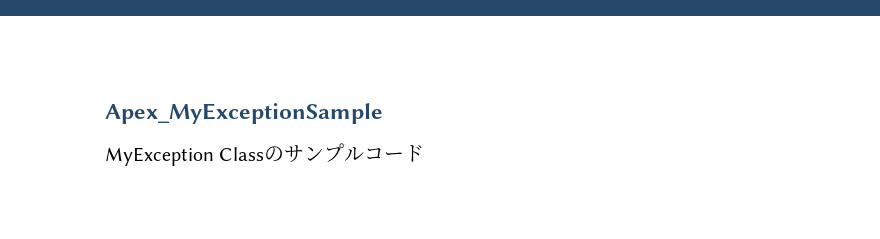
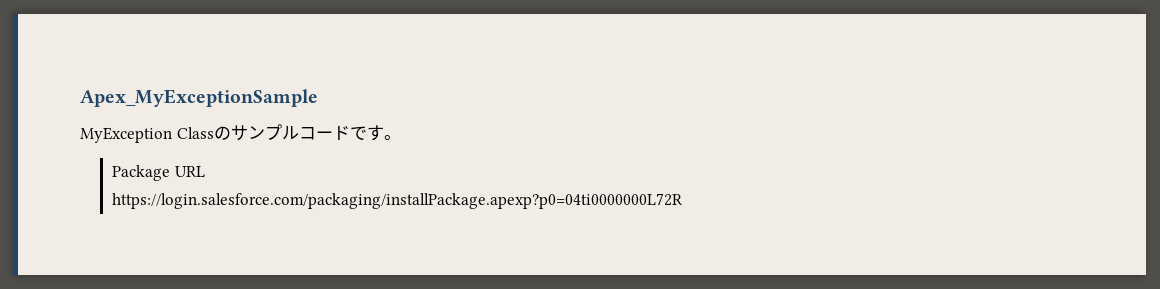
(425, 153) none -> [349,125,401,141] [112,165,205,181] [112,193,684,209] です。 // Package URL // https://login.salesforce.com/packaging/installPackage.apexp?p0=04ti0000000L72R

